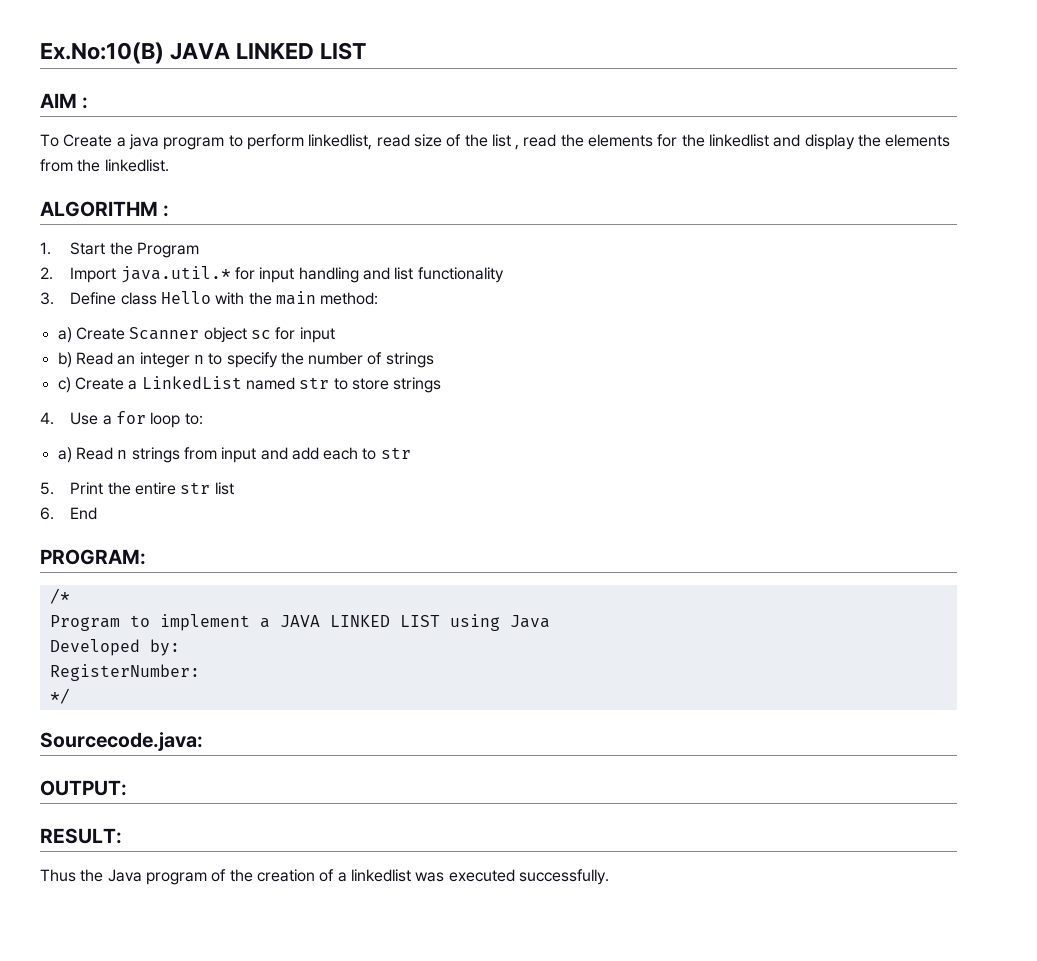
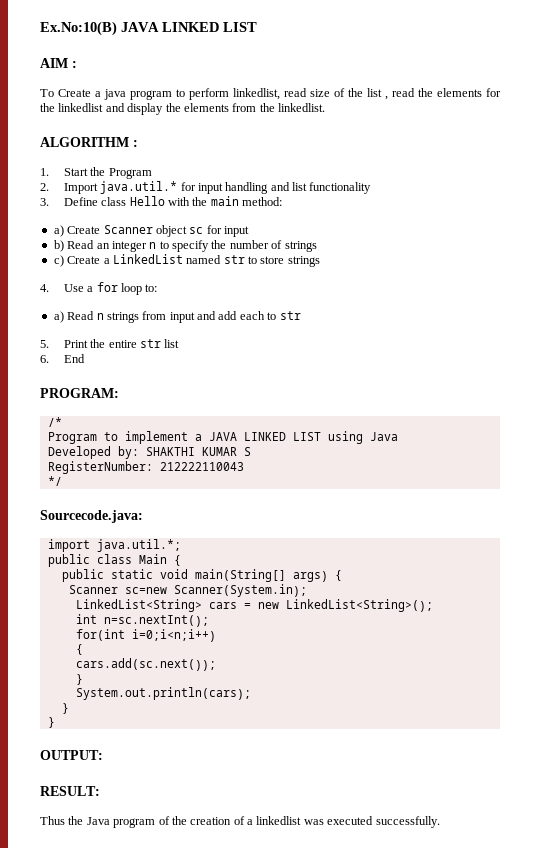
(180, 647) none -> [145,447,251,456] SHAKTHI KUMAR S
(200, 672) none -> [159,462,244,471] 212222110043
(203, 741) none -> [47,539,181,552] [47,554,181,567] [61,569,342,582] [68,584,307,597] [75,599,433,612] [75,614,209,627] [75,629,216,642] [75,644,83,655] [75,658,216,671] [75,674,83,685] [75,687,251,700] [61,703,69,714] [47,717,55,728] // import java.util.*; // public class Main { // public static void main(String[] args) { // Scanner sc=new Scanner(System.in); // LinkedList<String> cars = new LinkedList<String>(); // int n=sc.nextInt(); // for(int i=0;i<n;i++) // { // cars.add(sc.next()); // } // System.out.println(cars); // } // }

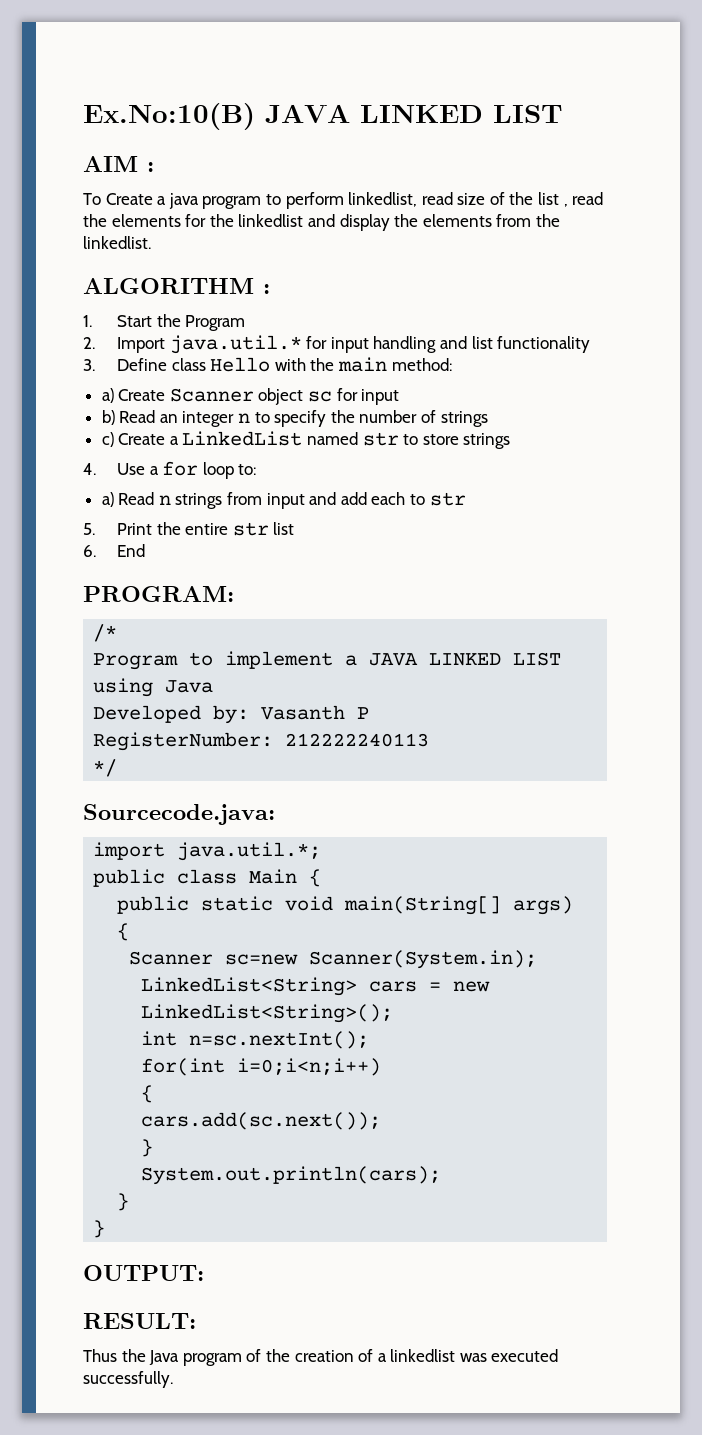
[145,447,251,456] SHAKTHI KUMAR S -> [261,705,370,720] Vasanth P
[159,462,244,471] 212222110043 -> [285,733,430,747] 212222240113

